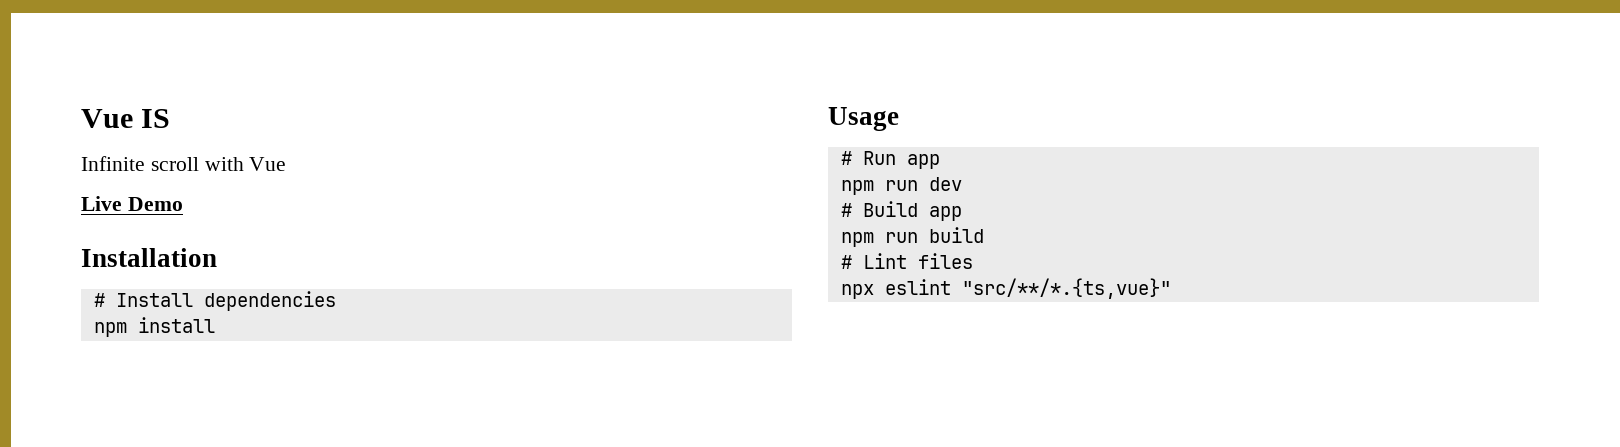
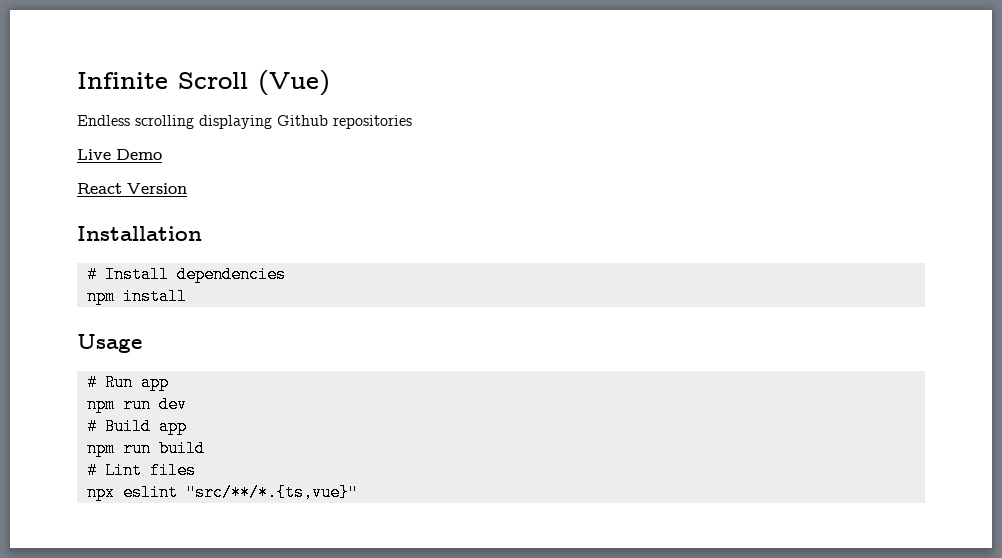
[81,109,171,128] [81,156,287,171] Vue IS // Infinite scroll with Vue -> [77,70,330,96] [77,115,412,129] Infinite Scroll (Vue) // Endless scrolling displaying Github repositories
(183, 204) none -> [77,183,187,194] // React Version

